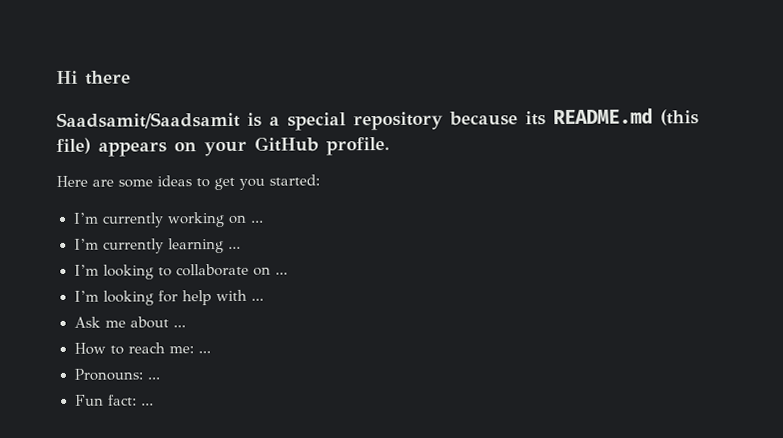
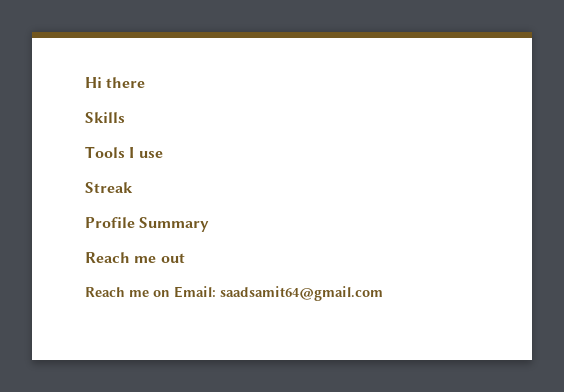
[56,107,699,131] [56,136,390,157] [56,174,320,191] [72,211,264,228] [73,237,241,254] [73,263,288,280] [73,289,264,306] [73,316,186,329] [73,342,211,355] [73,368,160,381] [74,394,154,406] Saadsamit/Saadsamit is a special repository because its README.md (this file) appears on your GitHub profile. // Here are some ideas to get you started: // I’m currently working on ... // I’m currently learning ... // I’m looking to collaborate on ... // I’m looking for help with ... // Ask me about ... // How to reach me: ... // Pronouns: ... // Fun fact: ... -> [85,112,125,123] [85,146,163,158] [85,182,133,193] [85,217,210,232] [85,252,185,263] [85,286,383,301] Skills // Tools I use // Streak // Profile Summary // Reach me out // Reach me on Email: saadsamit64@gmail.com

